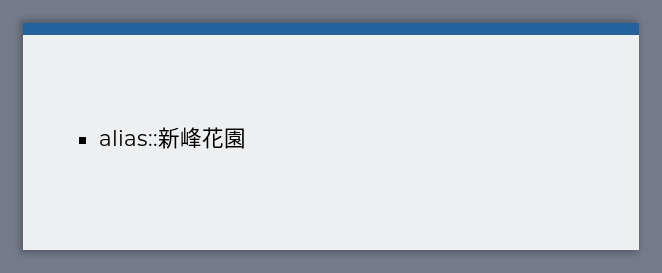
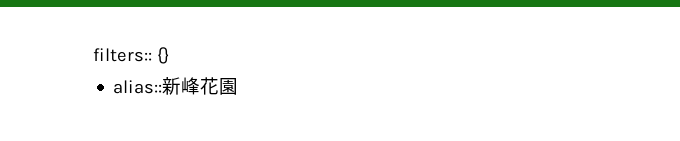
(98, 138) none -> [93,47,169,64] filters:: {} //

